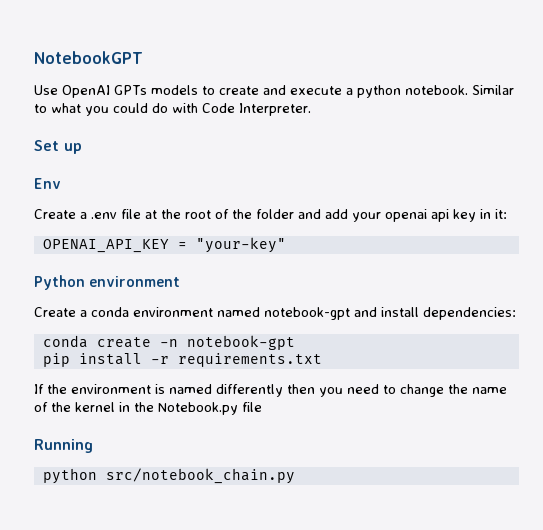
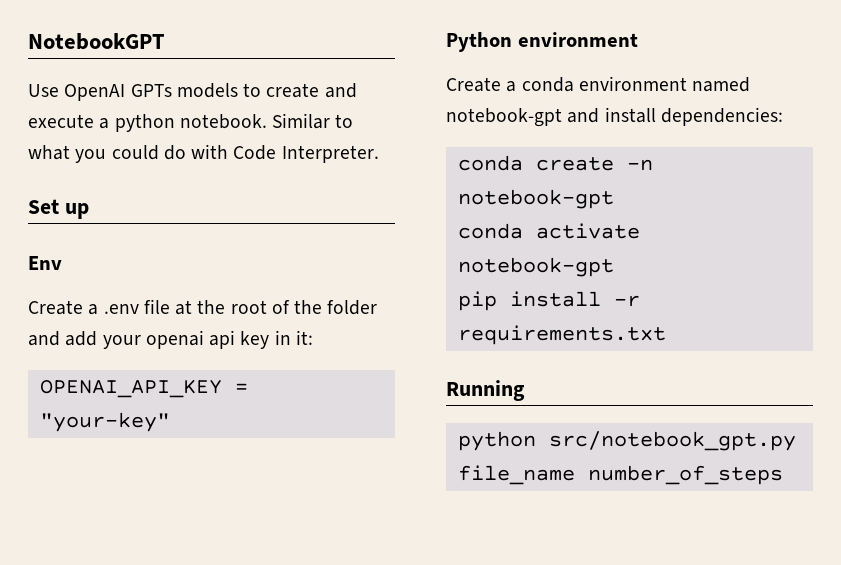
(295, 342) none -> [457,223,640,239] [457,257,614,277] // conda activate notebook-gpt
[34,384,507,397] [34,402,262,415] // If the environment is named differently then you need to change the name of the kernel in the Notebook.py file -> (666, 335) none
[105,468,295,484] src/notebook_chain.py -> [548,431,796,451] [457,465,783,485] src/notebook_gpt.py file_name number_of_steps

